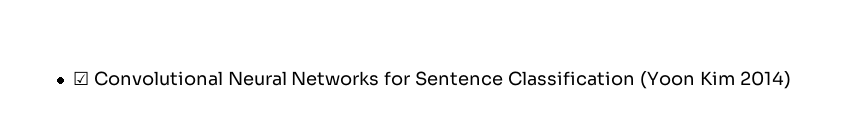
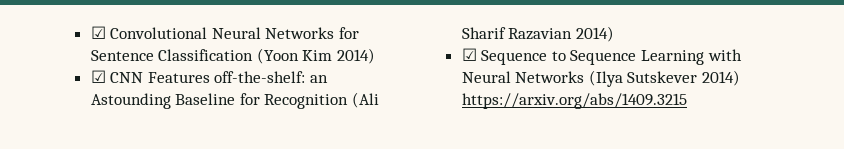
(791, 80) none -> [90,70,329,83] [90,92,380,109] [461,26,614,42] [461,48,742,65] [461,70,741,87] [461,93,687,109] // ☑ CNN Features off-the-shelf: an Astounding Baseline for Recognition (Ali Sharif Razavian 2014) // ☑ Sequence to Sequence Learning with Neural Networks (Ilya Sutskever 2014) https://arxiv.org/abs/1409.3215

